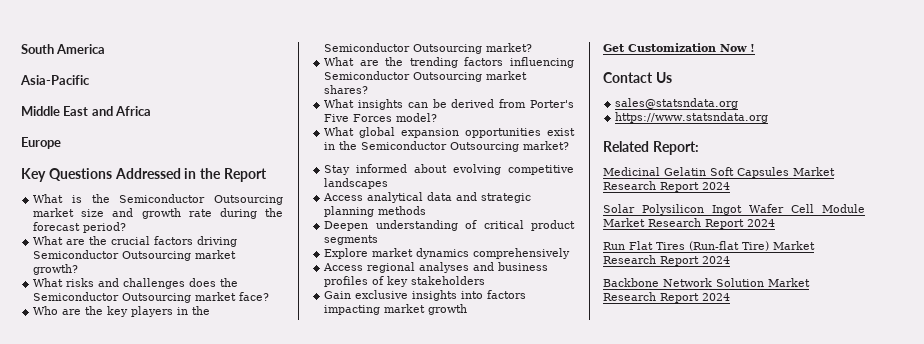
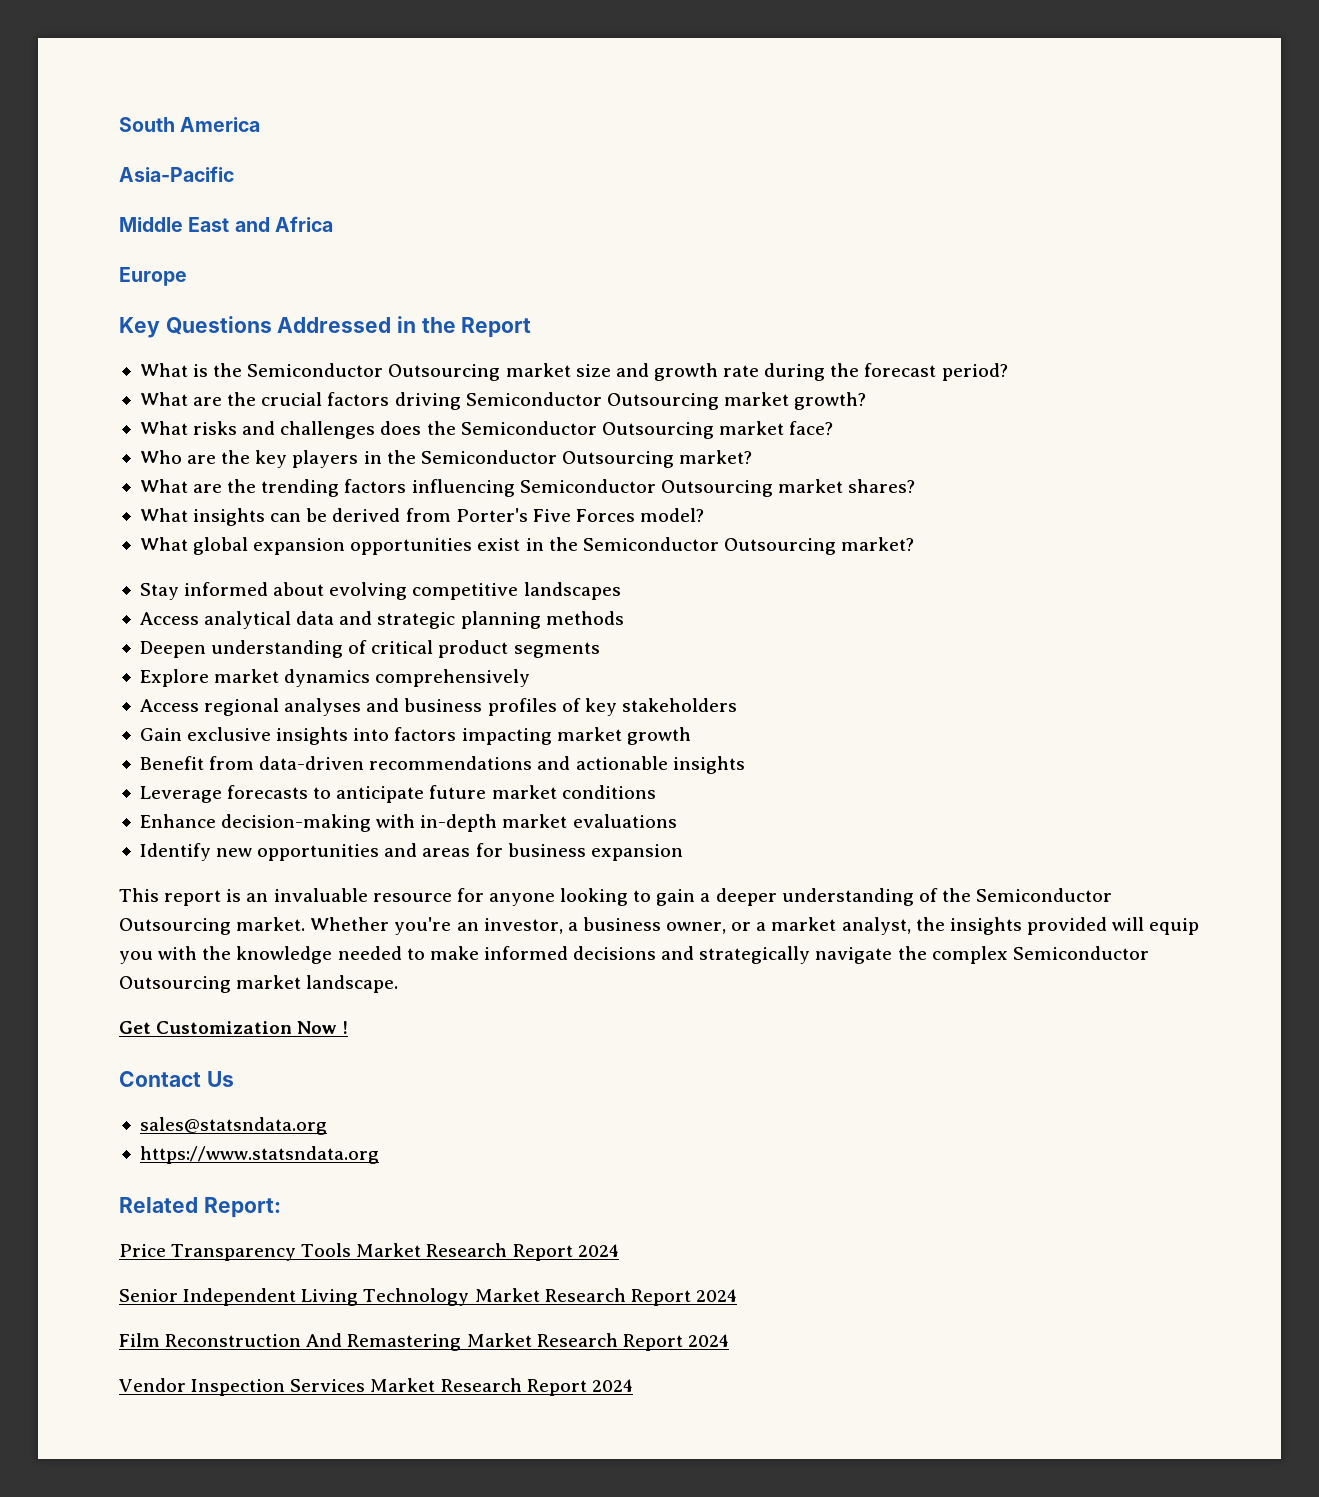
(468, 309) none -> [139,756,745,774] [139,785,656,803] [139,814,677,832] [139,843,683,861] [119,888,1113,906] [119,917,1200,935] [119,946,1149,964] [119,975,399,993] // Benefit from data-driven recommendations and actionable insights // Leverage forecasts to anticipate future market conditions // Enhance decision-making with in-depth market evaluations // Identify new opportunities and areas for business expansion // This report is an invaluable resource for anyone looking to gain a deeper understanding of the Semiconductor Outsourcing market. Whether you're an investor, a business owner, or a market analyst, the insights provided will equip you with the knowledge needed to make informed decisions and strategically navigate the complex Semiconductor Outsourcing market landscape.
[603,167,835,178] [603,181,730,192] [603,204,865,215] [603,218,775,229] [603,241,815,251] [603,255,730,266] [603,278,764,287] Medicinal Gelatin Soft Capsules Market Research Report 2024 // Solar Polysilicon Ingot Wafer Cell Module Market Research Report 2024 // Run Flat Tires (Run-flat Tire) Market Research Report 2024 // Backbone Network Solution -> [119,1243,619,1261] [119,1288,737,1306] [119,1333,729,1351] [119,1378,366,1396] Price Transparency Tools Market Research Report 2024 // Senior Independent Living Technology Market Research Report 2024 // Film Reconstruction And Remastering Market Research Report 2024 // Vendor Inspection Services

